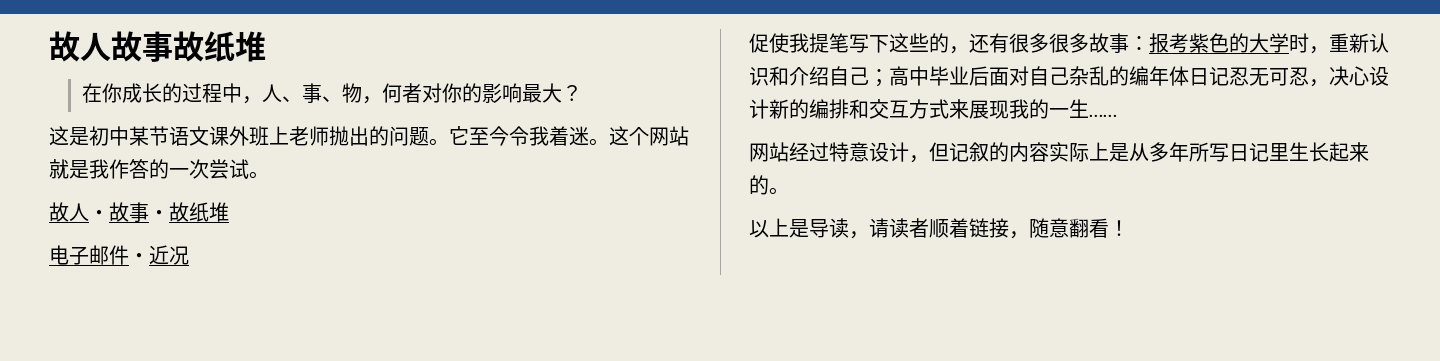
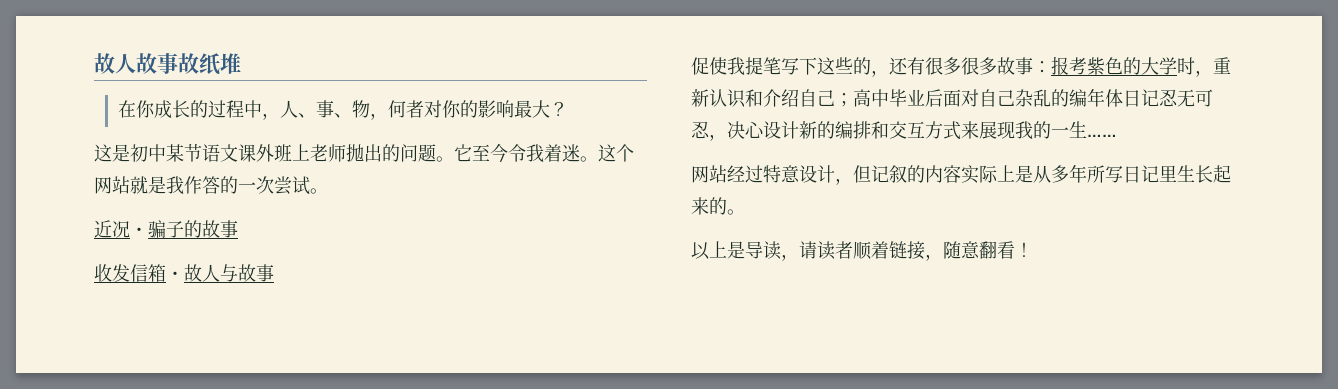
[49,202,229,222] [49,245,189,265] 故人・故事・故纸堆 // 电子邮件・近况 -> [94,220,238,238] [94,264,274,282] 近况・骗子的故事 // 收发信箱・故人与故事

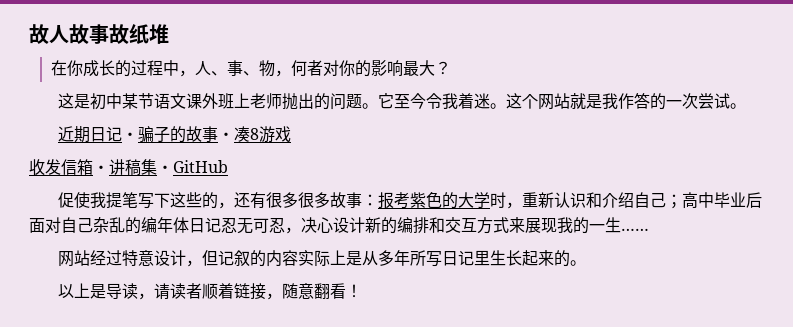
[112,221,130,238] 况 -> [73,126,122,143] 期日记
(238, 229) none -> [217,126,291,143] ・凑8游戏
[184,264,274,282] 故人与故事 -> [109,159,228,175] 讲稿集・GitHub

